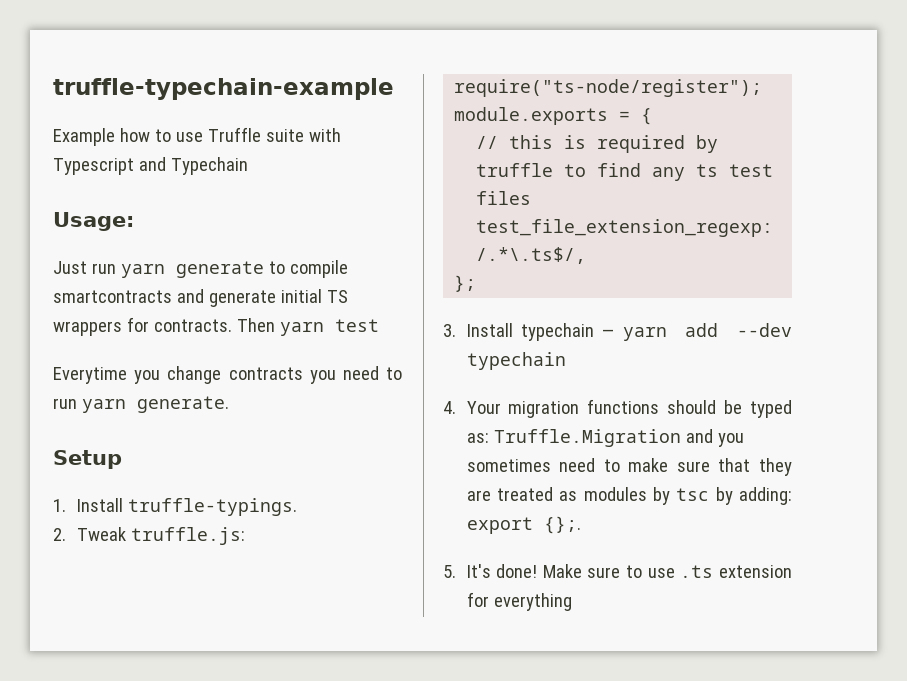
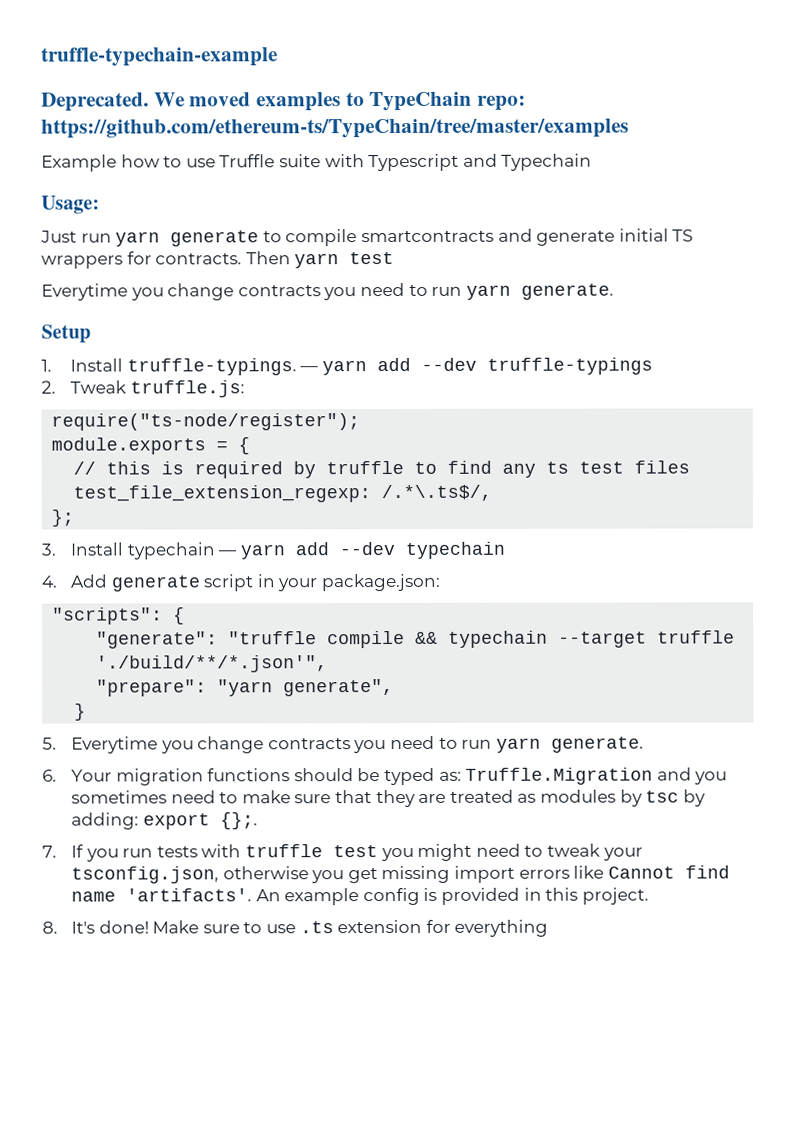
(394, 89) none -> [41,91,527,112] [41,118,629,139] // Deprecated. We moved examples to TypeChain repo: https://github.com/ethereum-ts/TypeChain/tree/master/examples
(297, 507) none -> [300,357,653,376] — yarn add --dev truffle-typings
(456, 407) none -> [71,573,441,592] [52,607,186,625] [96,630,736,649] [96,655,329,673] [96,679,395,697] [74,703,87,721] [42,735,644,754] [42,769,57,782] Add generate script in your package.json: // "scripts": { // "generate": "truffle compile && typechain --target truffle './build/**/*.json'", // "prepare": "yarn generate", // } // 5. Everytime you change contracts you need to run yarn generate. // 6.
[443,565,456,578] 5. -> [42,843,643,862] [71,865,730,884] [71,887,649,906] [42,921,58,934] 7. If you run tests with truffle test you might need to tweak your tsconfig.json, otherwise you get missing import errors like Cannot find name 'artifacts'. An example config is provided in this project. // 8.

